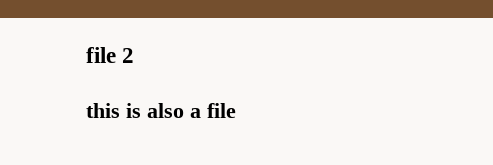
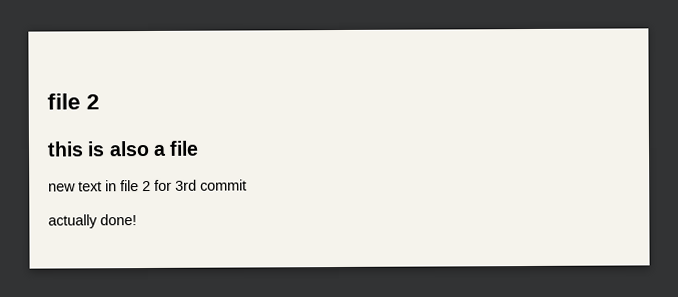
(236, 110) none -> [48,179,247,192] [48,214,137,229] // new text in file 2 for 3rd commit // actually done!

